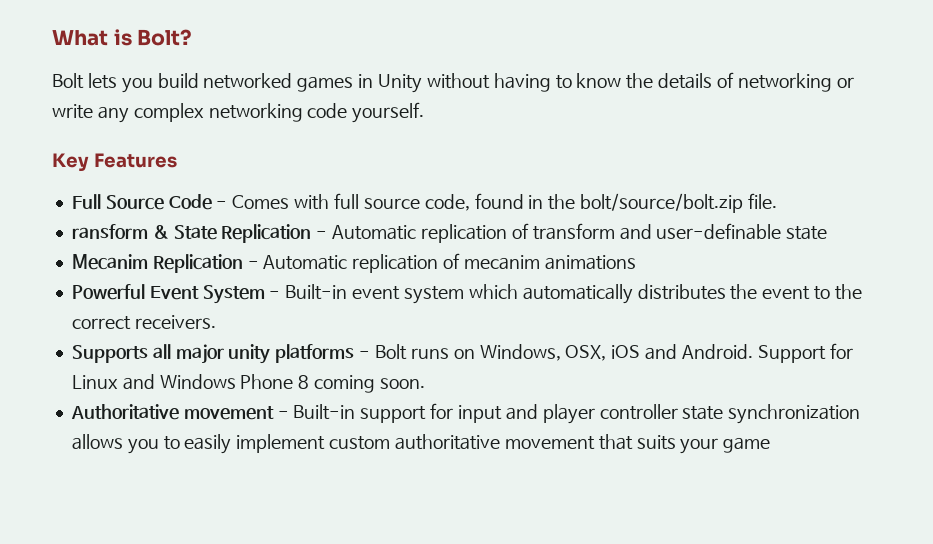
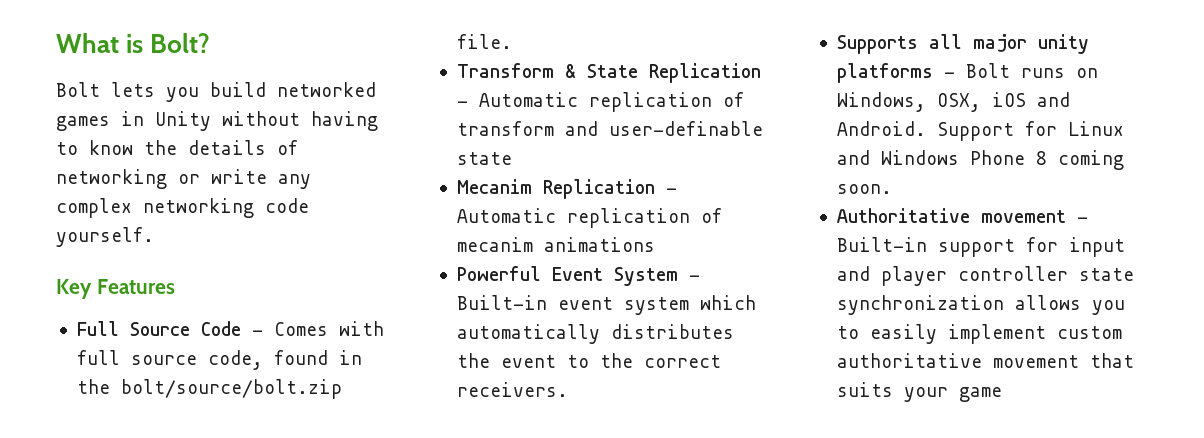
[71,224,148,239] ransform -> [456,63,554,78] Transform

